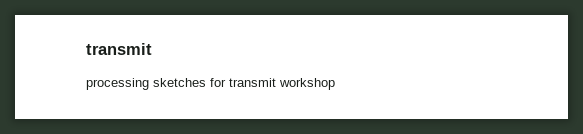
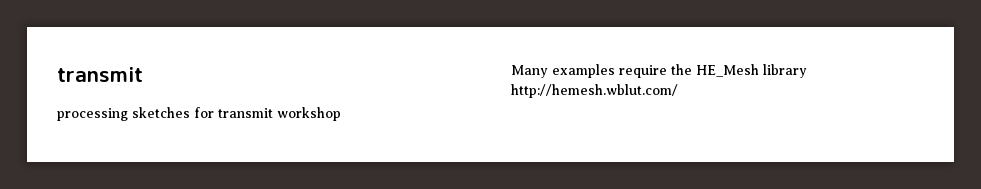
(335, 84) none -> [511,64,807,78] [511,84,678,98] // Many examples require the HE_Mesh library http://hemesh.wblut.com/

